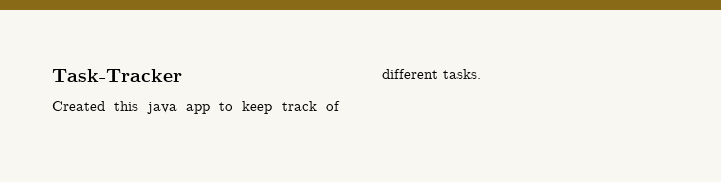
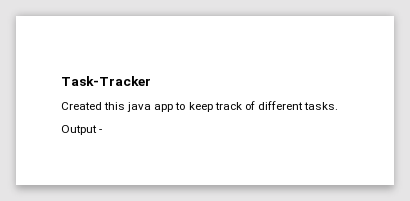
(481, 74) none -> [61,125,103,135] // Output -

